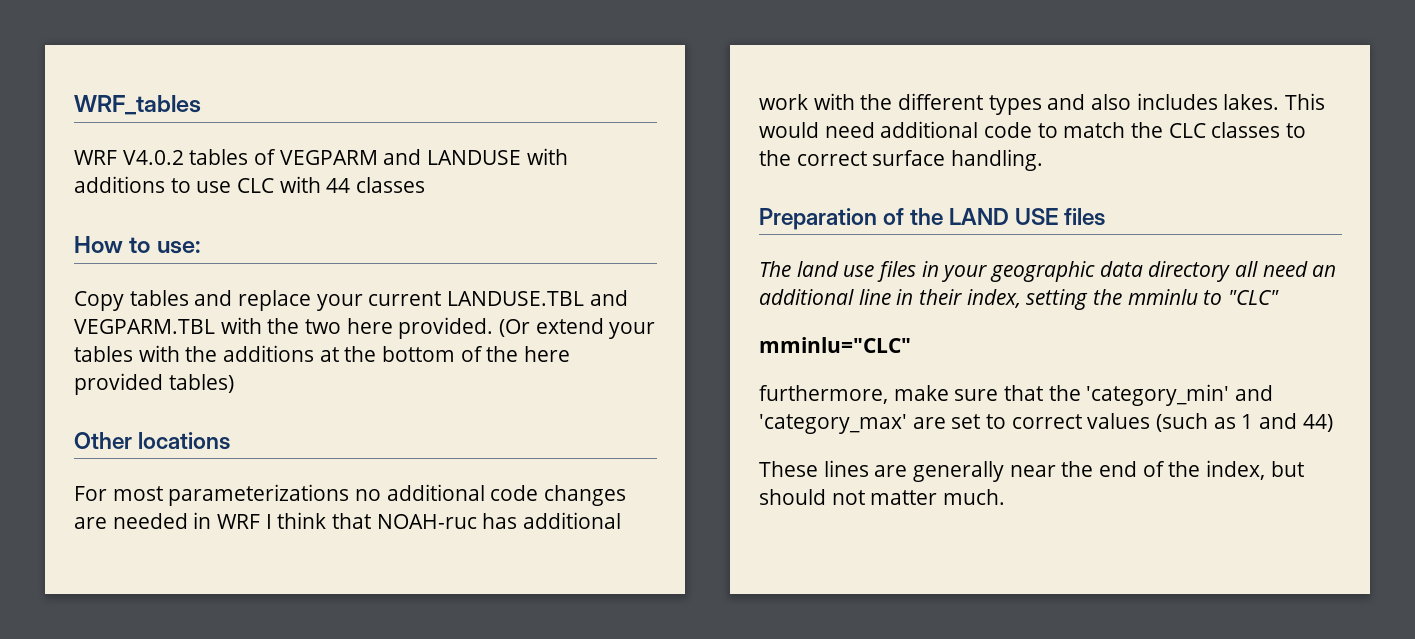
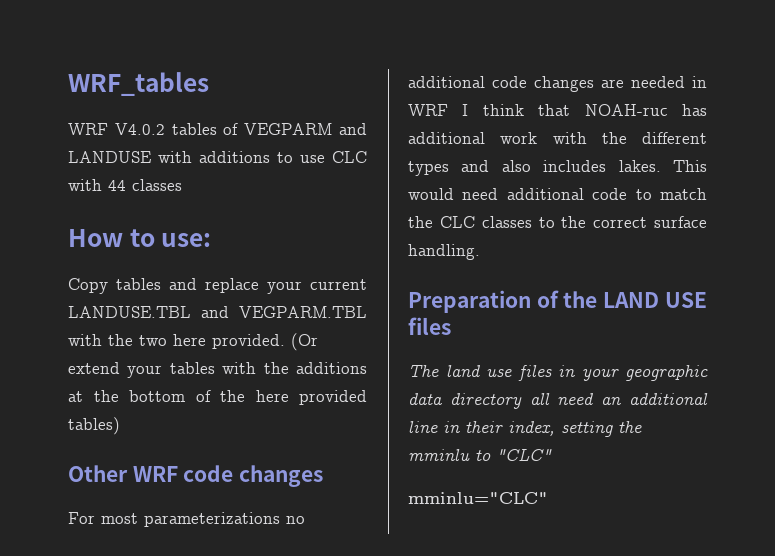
[138,432,231,450] locations -> [132,465,324,487] WRF code changes
[759,384,1274,406] [759,413,1333,434] [759,460,1304,482] [759,489,1006,505] // furthermore, make sure that the 'category_min' and 'category_max' are set to correct values (such as 1 and 44) // These lines are generally near the end of the index, but should not matter much. -> (548, 498) none

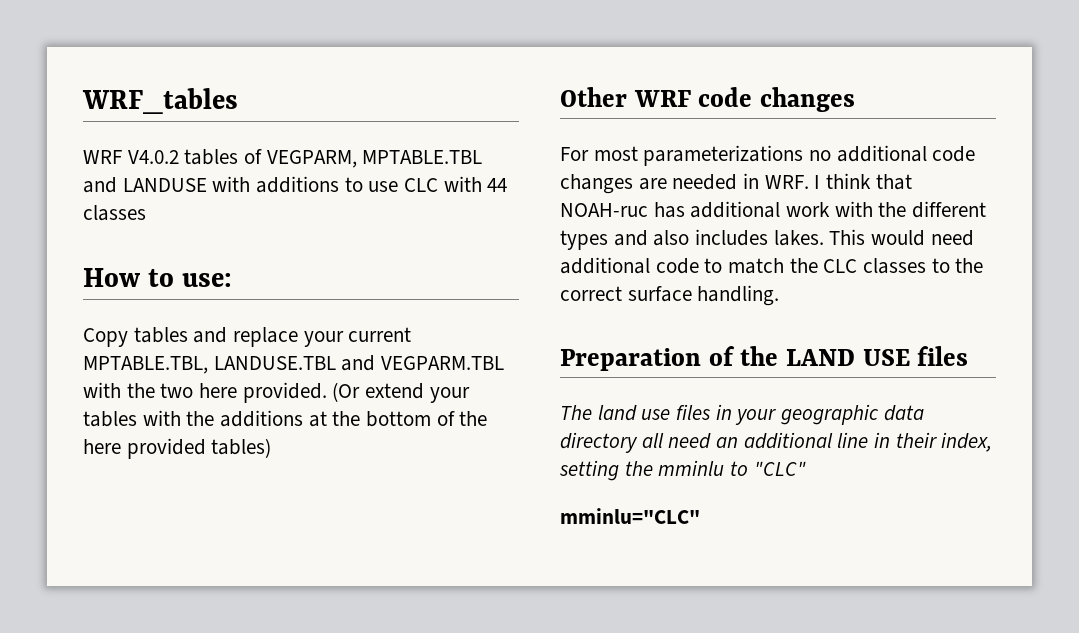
[244,123,333,135] VEGPARM -> [266,150,483,168] VEGPARM, MPTABLE.TBL
(367, 284) none -> [83,356,208,374] MPTABLE.TBL,
[408,104,448,116] WRF -> [764,175,809,189] WRF.

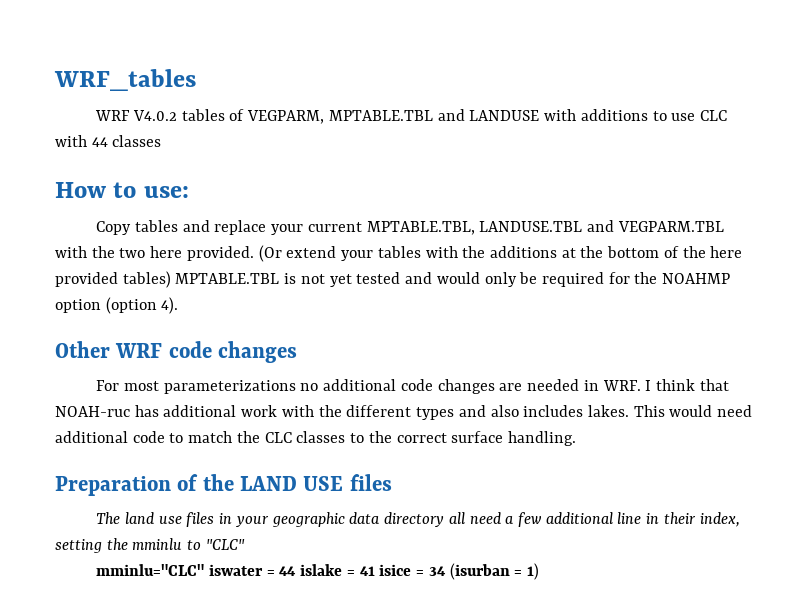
(272, 448) none -> [175,272,731,287] [55,297,179,314] MPTABLE.TBL is not yet tested and would only be required for the NOAHMP option (option 4).
[716,437,739,448] an -> [505,512,543,527] a few
(700, 516) none -> [209,563,540,580] iswater = 44 islake = 41 isice = 34 (isurban = 1)

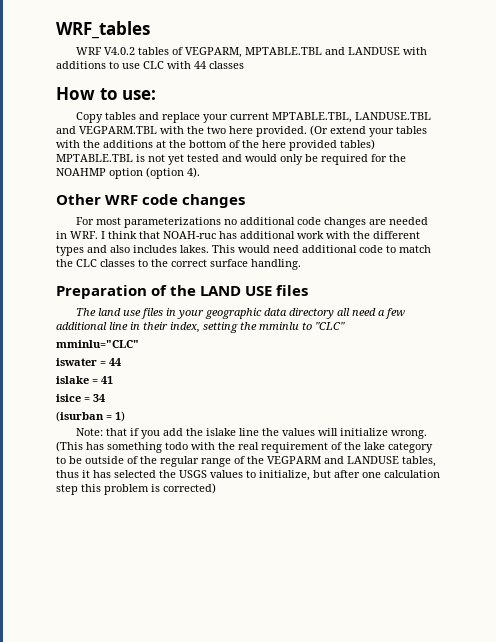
(205, 570) none -> (139, 344) //
(297, 571) none -> (121, 362) //
(375, 571) none -> (113, 380) //
(446, 571) none -> (105, 398) //
(540, 571) none -> [75,428,427,439] [56,441,433,453] [56,456,436,467] [56,470,440,481] [56,483,216,495] // Note: that if you add the islake line the values will initialize wrong. (This has something todo with the real requirement of the lake category to be outside of the regular range of the VEGPARM and LANDUSE tables, thus it has selected the USGS values to initialize, but after one calculation step this problem is corrected)

